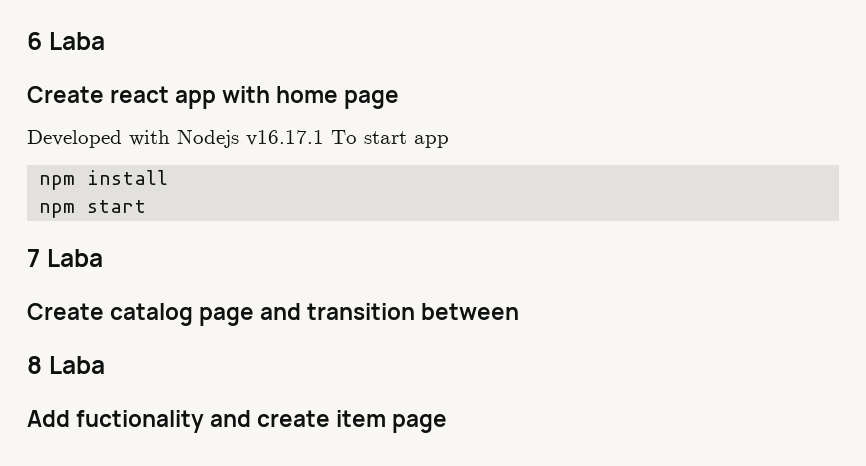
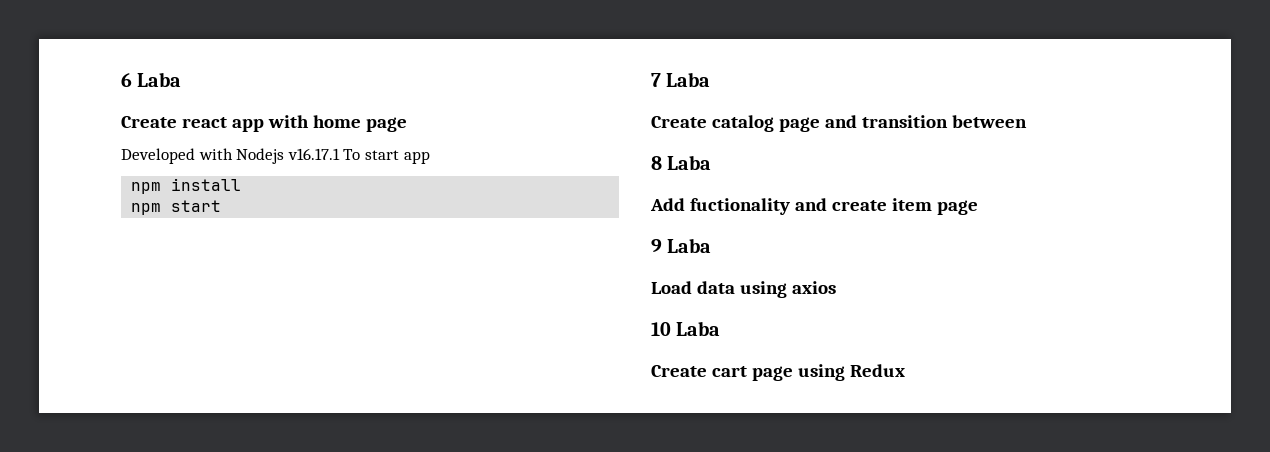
(448, 423) none -> [651,238,712,253] [651,281,836,298] [651,321,721,336] [651,364,905,381] // 9 Laba // Load data using axios // 10 Laba // Create cart page using Redux

